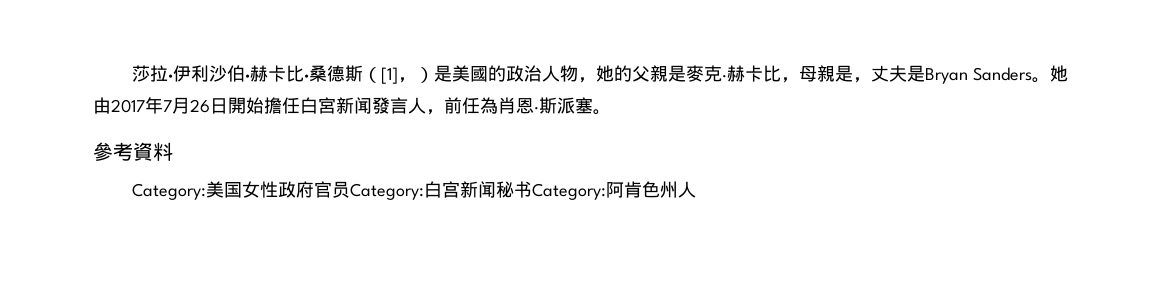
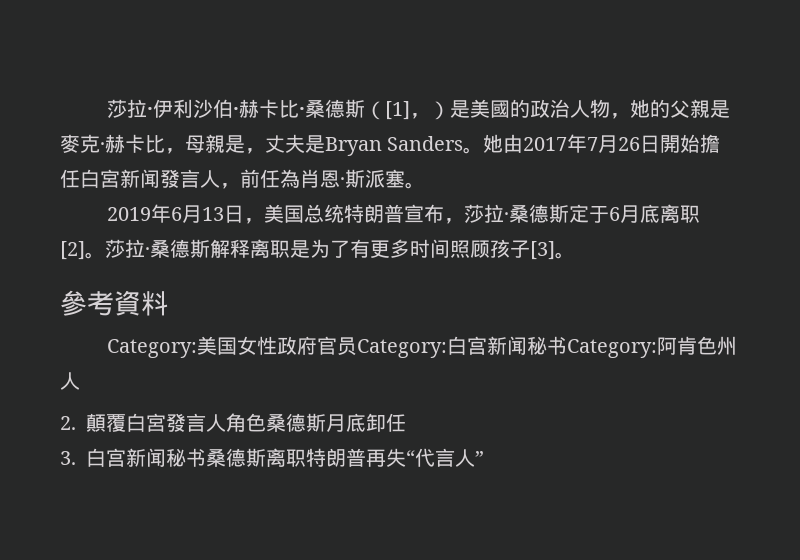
(611, 112) none -> [107,204,701,224] [60,239,575,260] // 2019年6月13日，美国总统特朗普宣布，莎拉·桑德斯定于6月底离职[2]。莎拉·桑德斯解释离职是为了有更多时间照顾孩子[3]。
(696, 189) none -> [60,413,406,432] [60,448,484,467] // 2.顛覆白宮發言人角色桑德斯月底卸任 // 3.白宫新闻秘书桑德斯离职特朗普再失“代言人”

